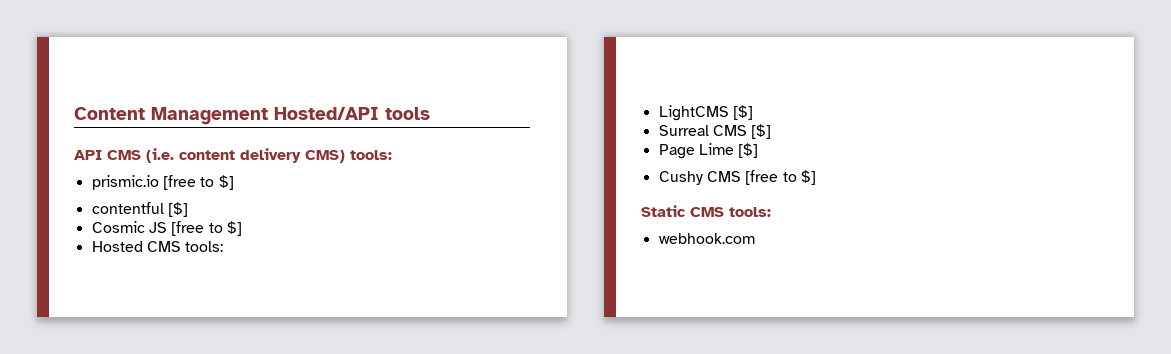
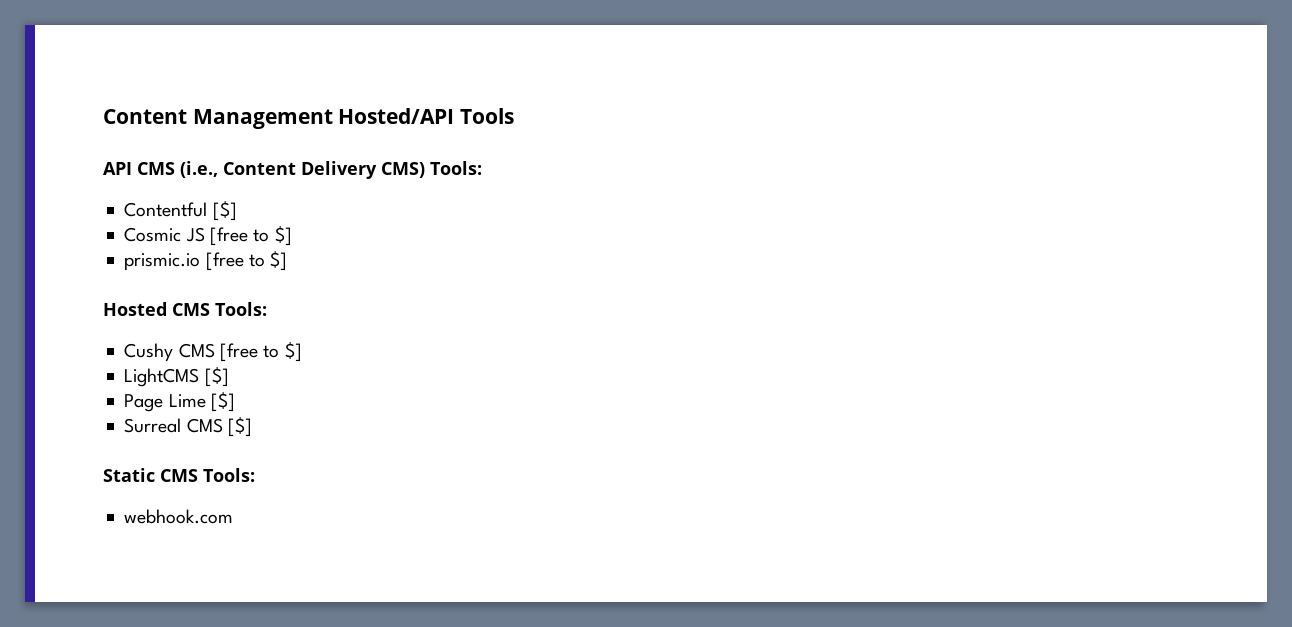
[385,107,430,120] tools -> [460,108,515,124] Tools
[146,148,392,163] [91,175,234,190] [91,202,164,214] (i.e. content delivery CMS) tools: // prismic.io [free to $] // contentful -> [180,161,482,179] [124,202,208,217] (i.e., Content Delivery CMS) Tools: // Contentful
[91,241,224,252] [658,105,753,121] [658,124,772,139] [658,143,759,159] Hosted CMS tools: // LightCMS [$] // Surreal CMS [$] // Page Lime [$] -> [124,251,288,271] [103,302,267,316] prismic.io [free to $] // Hosted CMS Tools:
(816, 177) none -> [124,367,229,387] [124,392,235,412] [124,417,252,437] // LightCMS [$] // Page Lime [$] // Surreal CMS [$]
[729,207,771,217] tools: -> [203,468,255,482] Tools:

